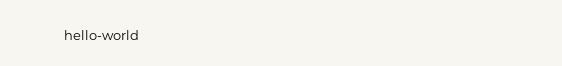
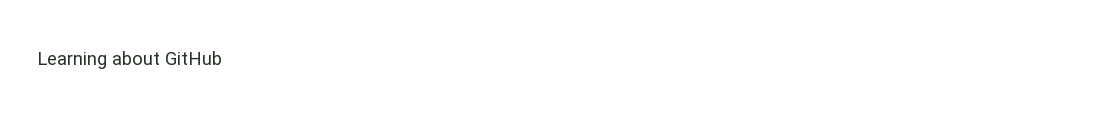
[64,30,139,40] hello-world -> [37,51,222,69] Learning about GitHub

